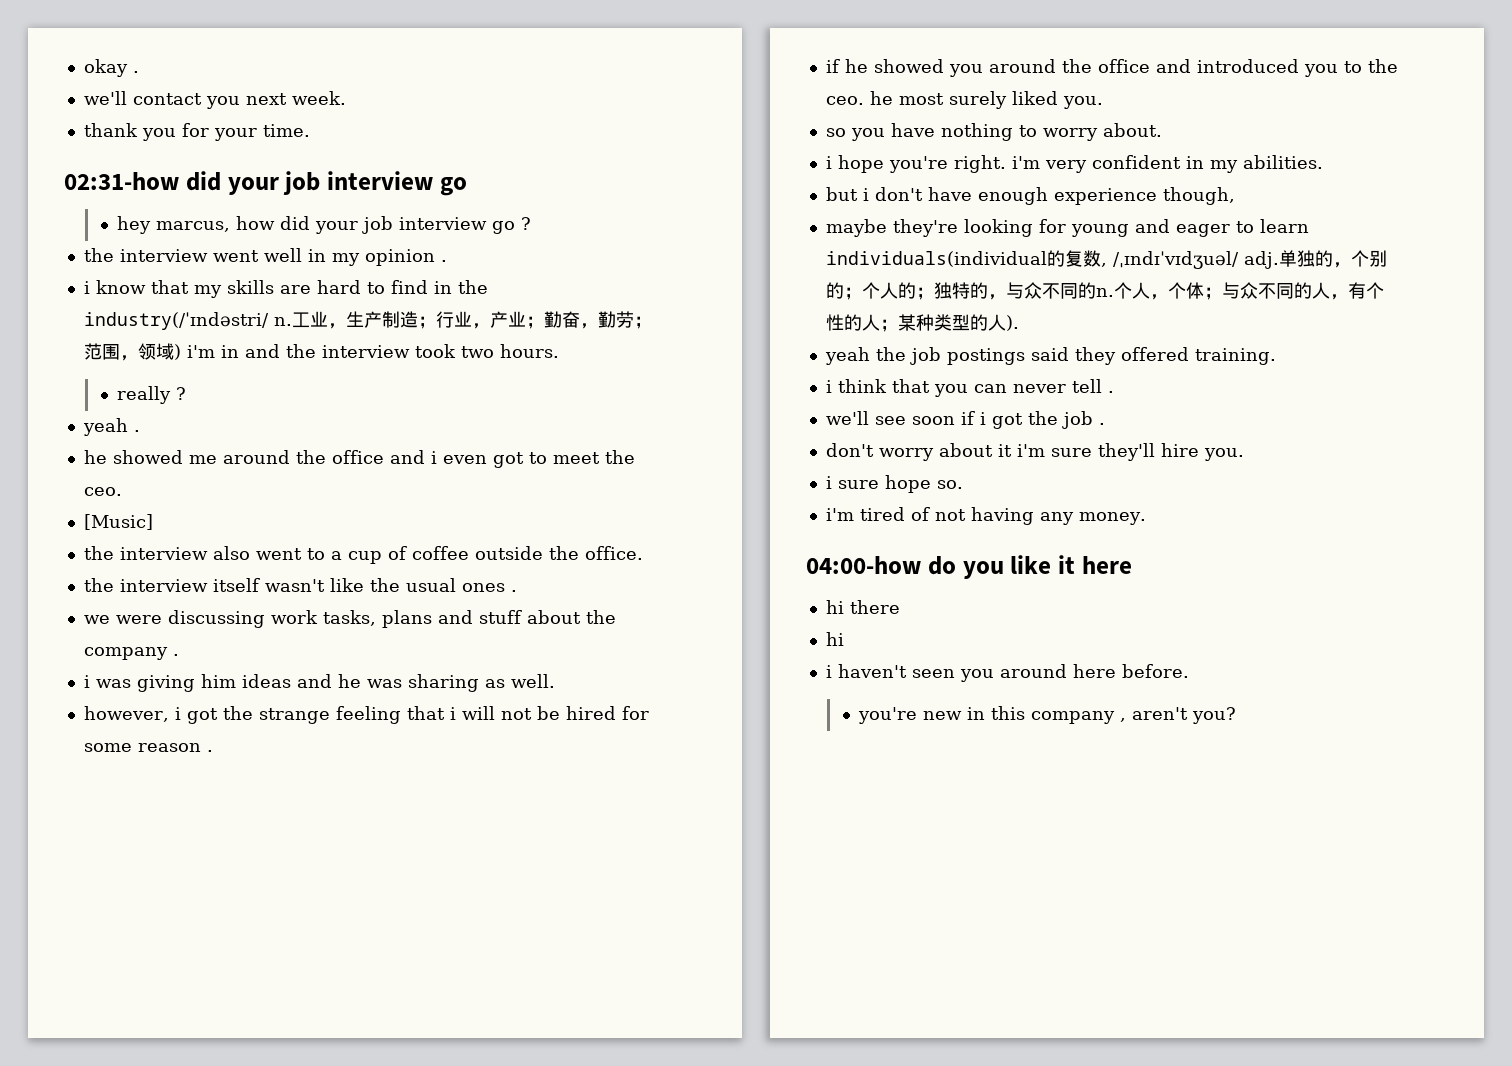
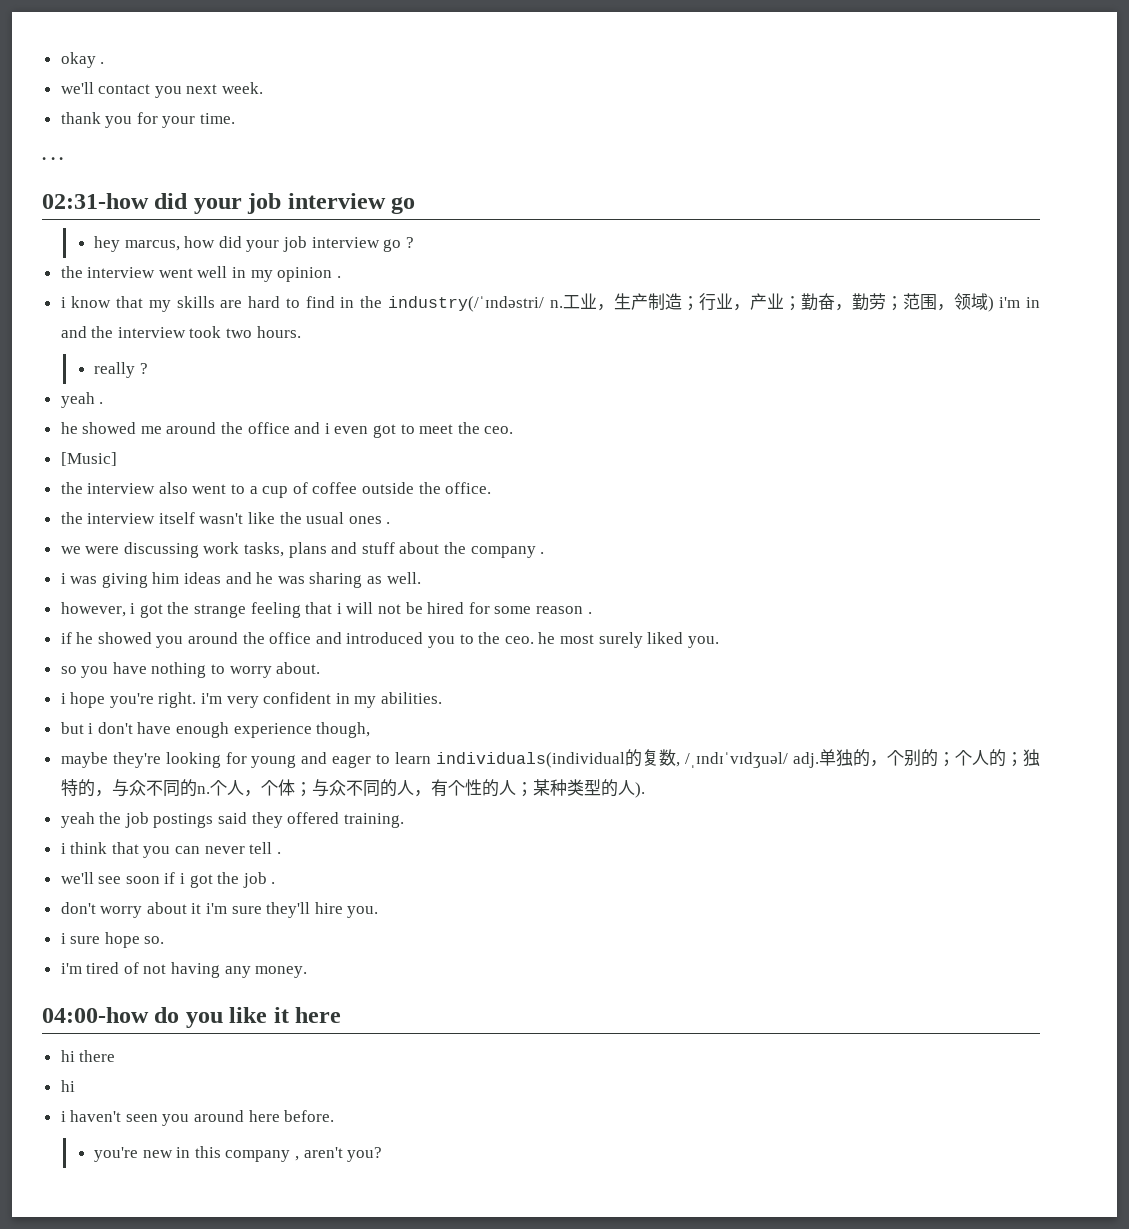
(310, 130) none -> [42,157,64,160] // . . .

